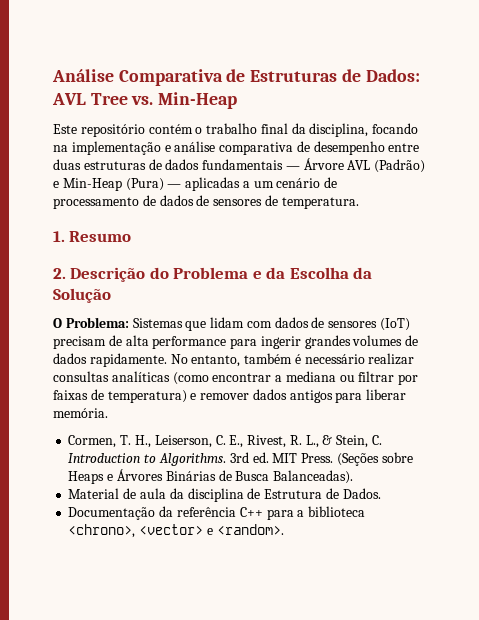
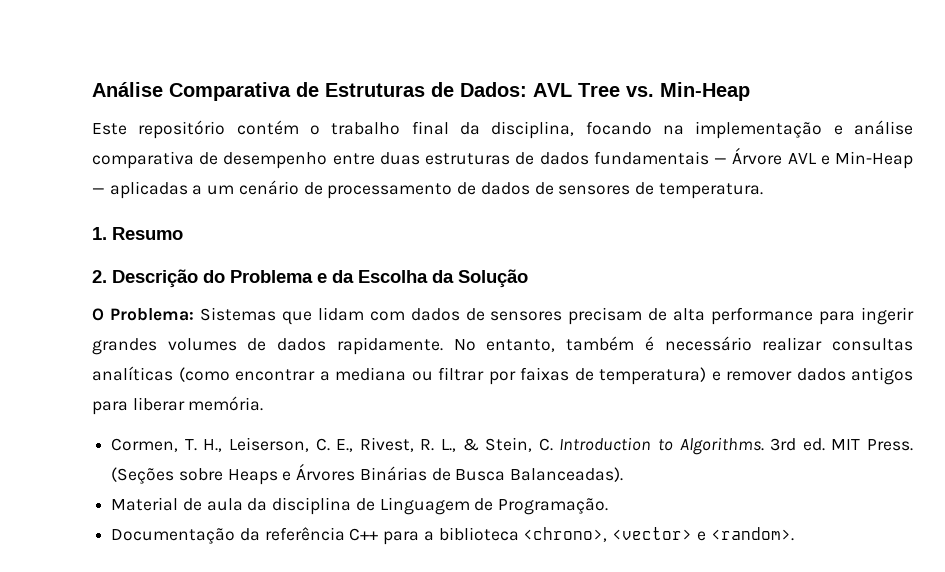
[374,159,426,173] (Padrão) -> (817, 158) none
[125,178,164,191] (Pura) -> (914, 160) none
[380,318,411,331] (IoT) -> (563, 316) none
[264,488,381,499] Estrutura de Dados. -> [379,497,609,515] Linguagem de Programação.

